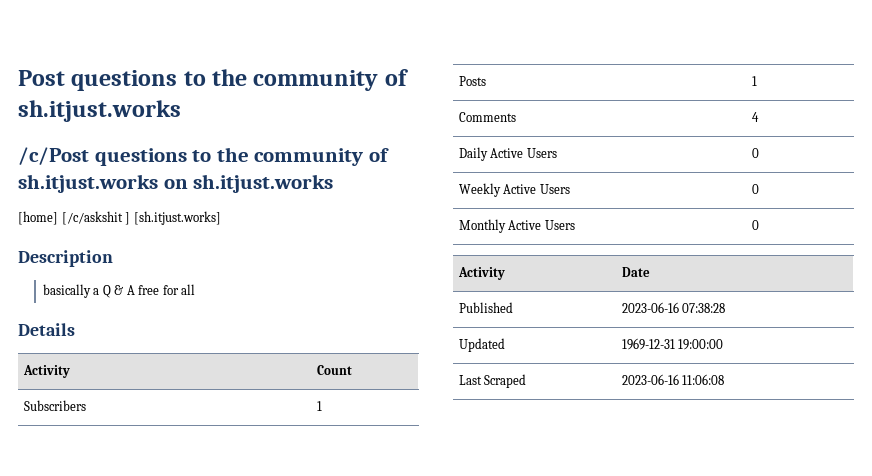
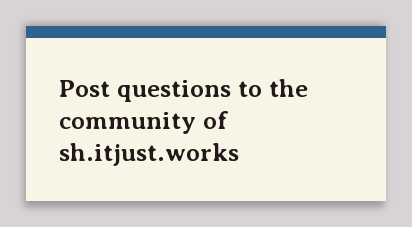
[18,147,389,166] [18,174,334,193] [18,211,221,225] [18,250,113,267] [42,284,196,298] [18,323,75,336] [22,365,70,378] [316,365,352,375] [23,400,86,411] [316,401,322,411] [458,76,486,86] [751,76,757,86] [458,112,516,122] [751,112,759,122] [458,147,557,161] [751,148,759,158] [458,183,570,197] [751,184,759,194] [458,219,575,233] [751,220,759,230] [457,267,505,280] [621,267,650,277] [458,302,513,313] [621,302,726,313] [458,338,505,352] [621,338,724,350] [458,374,527,388] [621,374,725,385] // /c/Post questions to the community of sh.itjust.works on sh.itjust.works // [home] [/c/askshit ] [sh.itjust.works] // Description // basically a Q & A free for all // Details // Activity | Count // Subscribers | 1 // Posts | 1 // Comments | 4 // Daily Active Users | 0 // Weekly Active Users | 0 // Monthly Active Users | 0 // Activity | Date // Published | 2023-06-16 07:38:28 // Updated | 1969-12-31 19:00:00 // Last Scraped | 2023-06-16 11:06:08 -> (239, 154) none

